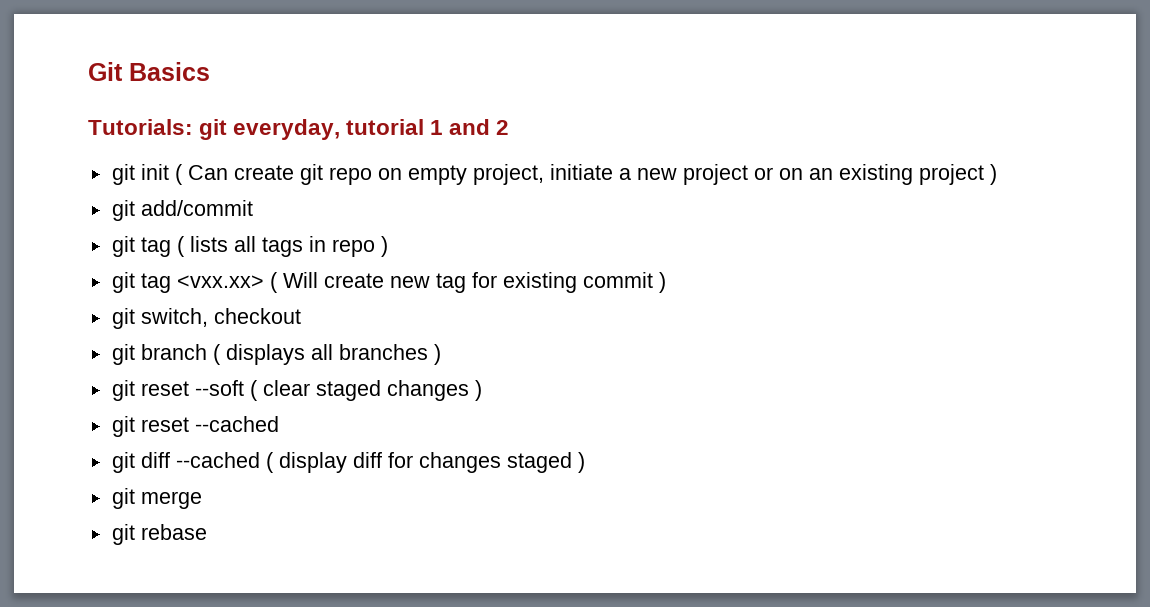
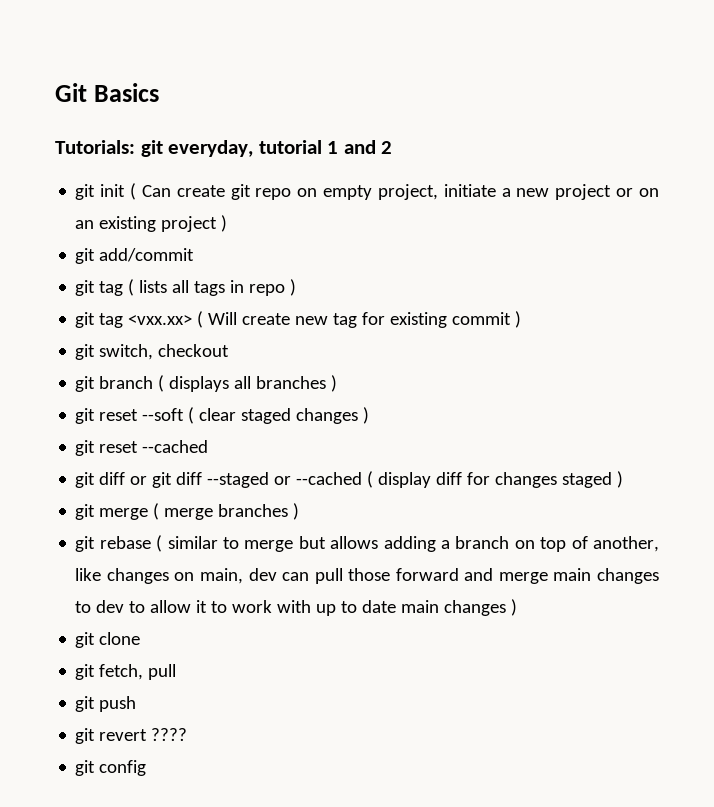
(170, 460) none -> [130,472,292,488] or git diff --staged or
[111,524,207,545] // git rebase -> [153,503,300,520] [75,535,659,552] [75,568,660,584] [75,599,518,616] [75,632,141,648] [75,664,177,680] [75,696,137,712] [75,728,188,744] [75,760,147,776] ( merge branches ) // git rebase ( similar to merge but allows adding a branch on top of another, like changes on main, dev can pull those forward and merge main changes to dev to allow it to work with up to date main changes ) // git clone // git fetch, pull // git push // git revert ???? // git config

